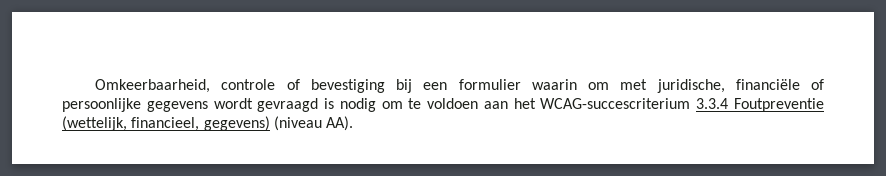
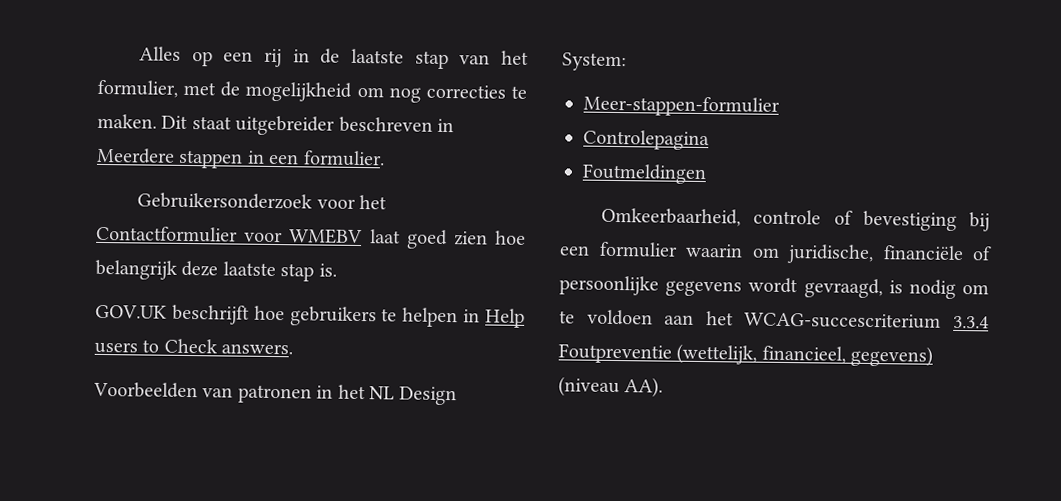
(95, 86) none -> [139,46,529,70] [97,79,527,103] [97,113,454,136] [96,147,385,169] [137,192,387,210] [96,225,527,250] [95,259,337,282] [95,304,525,328] [94,338,294,355] [93,381,458,406] [562,52,627,72] [583,95,780,117] [583,129,710,151] [582,163,707,185] Alles op een rij in de laatste stap van het formulier, met de mogelijkheid om nog correcties te maken. Dit staat uitgebreider beschreven in Meerdere stappen in een formulier. // Gebruikersonderzoek voor het Contactformulier voor WMEBV laat goed zien hoe belangrijk deze laatste stap is. // GOV.UK beschrijft hoe gebruikers te helpen in Help users to Check answers. // Voorbeelden van patronen in het NL Design System: // Meer-stappen-formulier // Controlepagina // Foutmeldingen //
[620,79,648,90] met -> (780, 252) none
[257,98,319,112] gevraagd -> [803,278,883,299] gevraagd,

